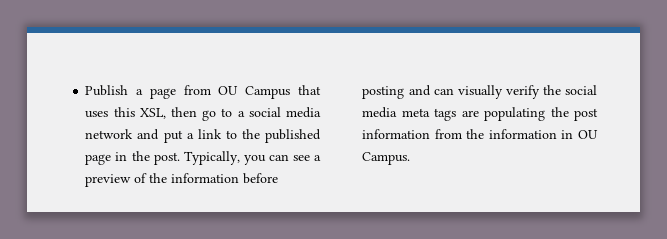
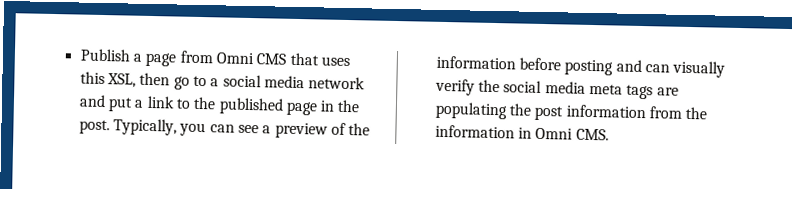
[218,86,291,99] OU Campus -> [215,52,287,65] Omni CMS
[578,130,598,139] [362,152,411,165] OU Campus. -> [535,127,609,141] Omni CMS.

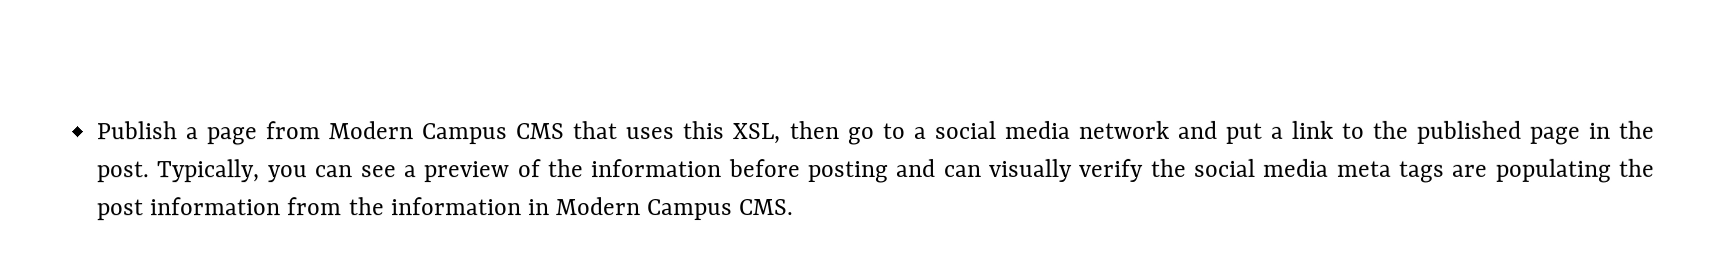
[215,52,254,65] Omni -> [328,121,509,145] Modern Campus
[535,127,574,140] Omni -> [556,197,734,221] Modern Campus

